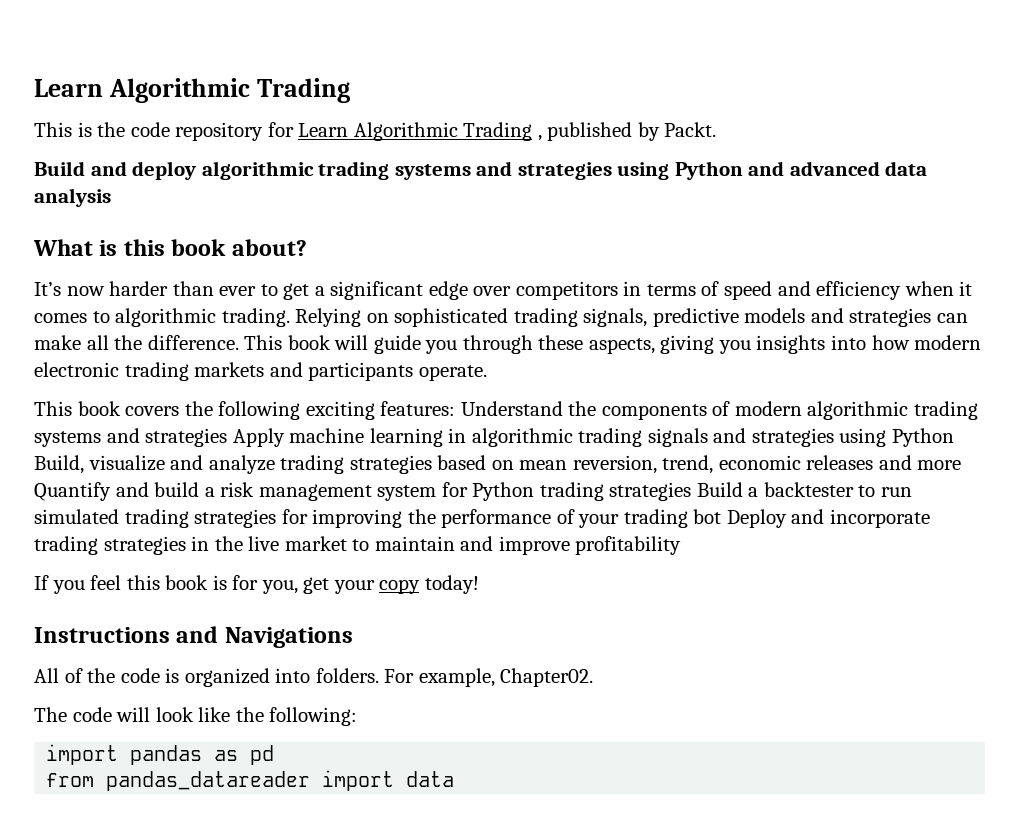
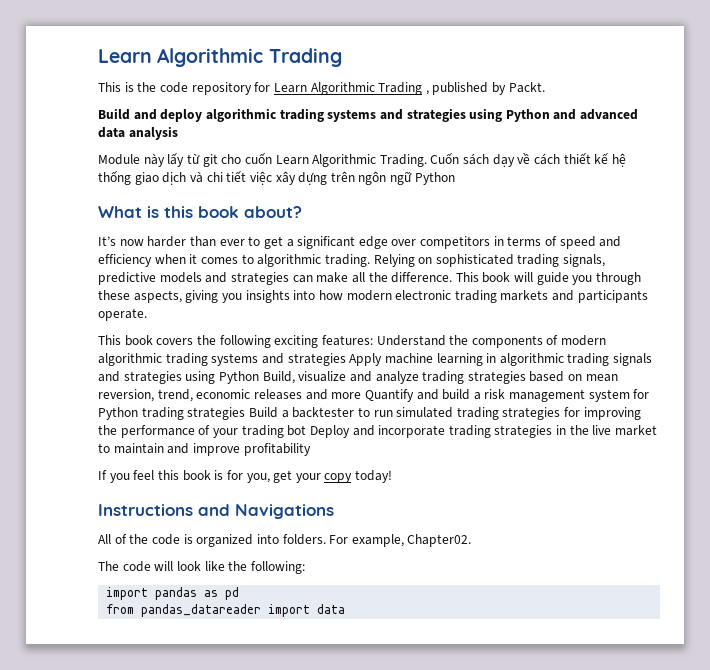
(111, 197) none -> [98,153,626,167] [98,171,455,185] // Module này lấy từ git cho cuốn Learn Algorithmic Trading. Cuốn sách dạy về cách thiết kế hệ thống giao dịch và chi tiết việc xây dựng trên ngôn ngữ Python

